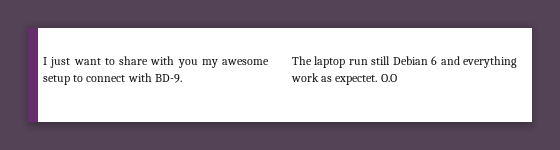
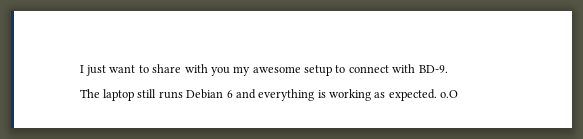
[348,56,391,65] run still -> [137,89,183,99] still runs
[291,73,397,85] work as expectet. O.O -> [317,89,459,101] is working as expected. o.O

